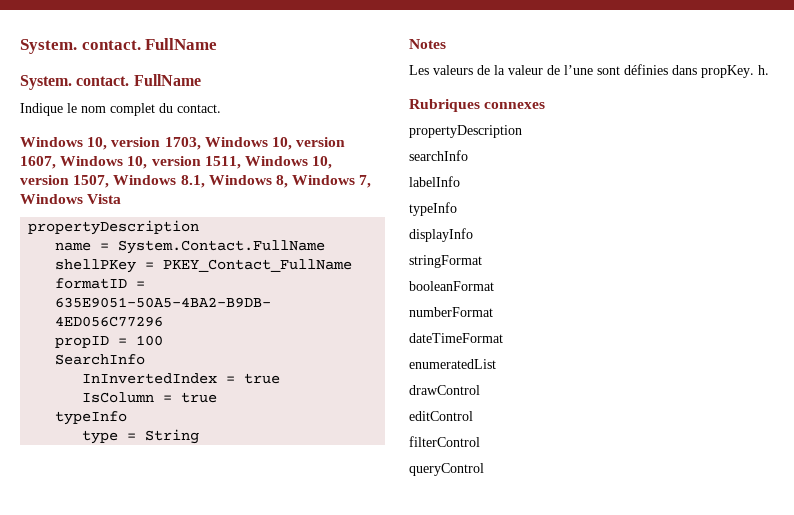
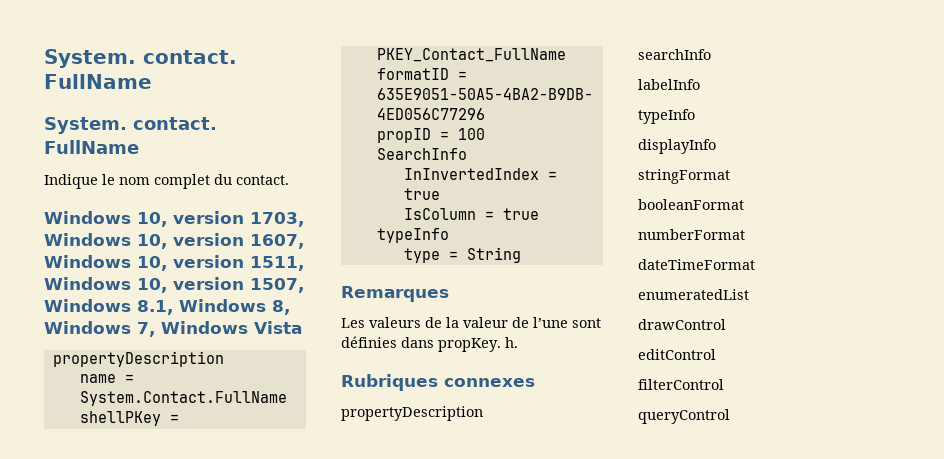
[409,39,446,49] Notes -> [341,286,449,302] Remarques

